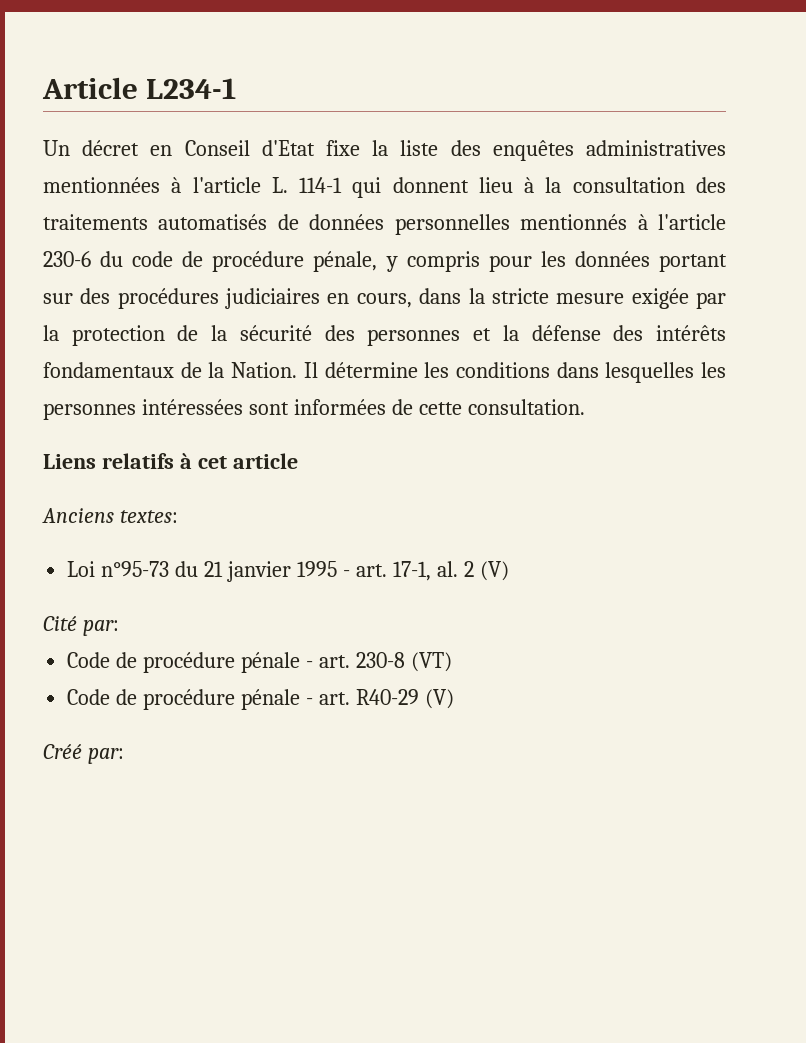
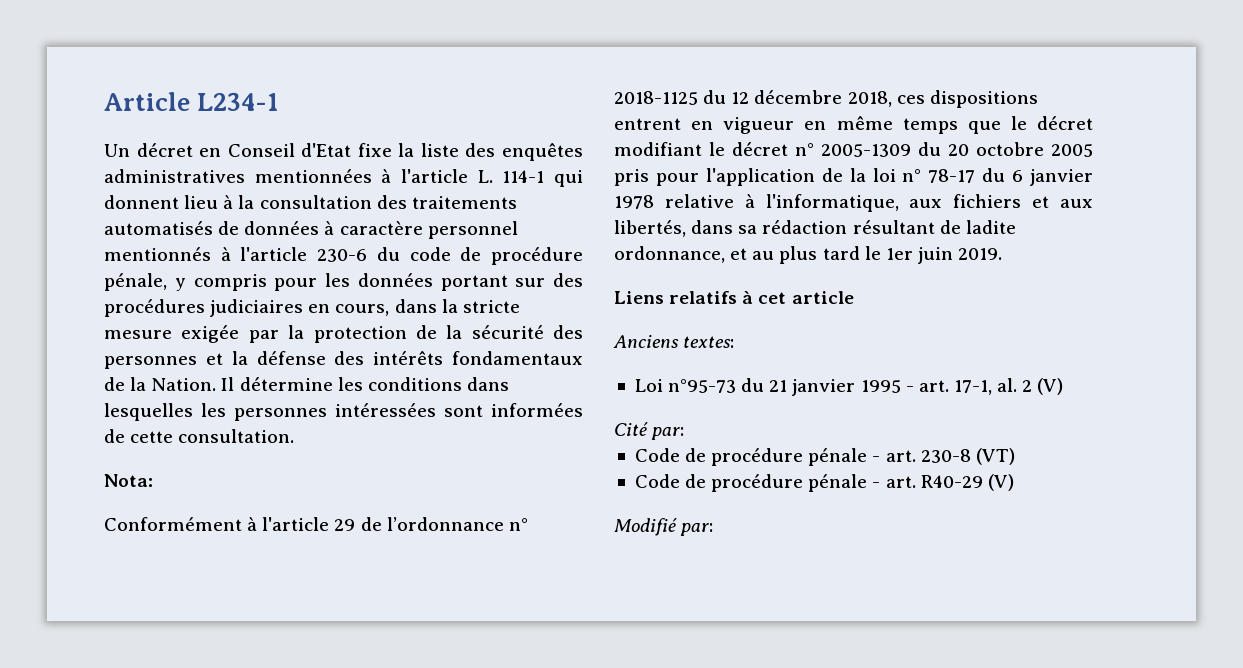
[394,214,510,235] personnelles -> [324,221,518,239] à caractère personnel
(585, 407) none -> [104,474,153,487] [104,517,528,531] [614,90,1038,108] [614,116,1093,134] [614,142,1093,157] [614,168,1093,186] [614,194,1093,212] [614,220,1016,237] [614,246,1003,264] // Nota: // Conformément à l'article 29 de l’ordonnance n° 2018-1125 du 12 décembre 2018, ces dispositions entrent en vigueur en même temps que le décret modifiant le décret n° 2005-1309 du 20 octobre 2005 pris pour l'application de la loi n° 78-17 du 6 janvier 1978 relative à l'informatique, aux fichiers et aux libertés, dans sa rédaction résultant de ladite ordonnance, et au plus tard le 1er juin 2019.
[43,744,82,759] Créé -> [614,518,677,536] Modifié

